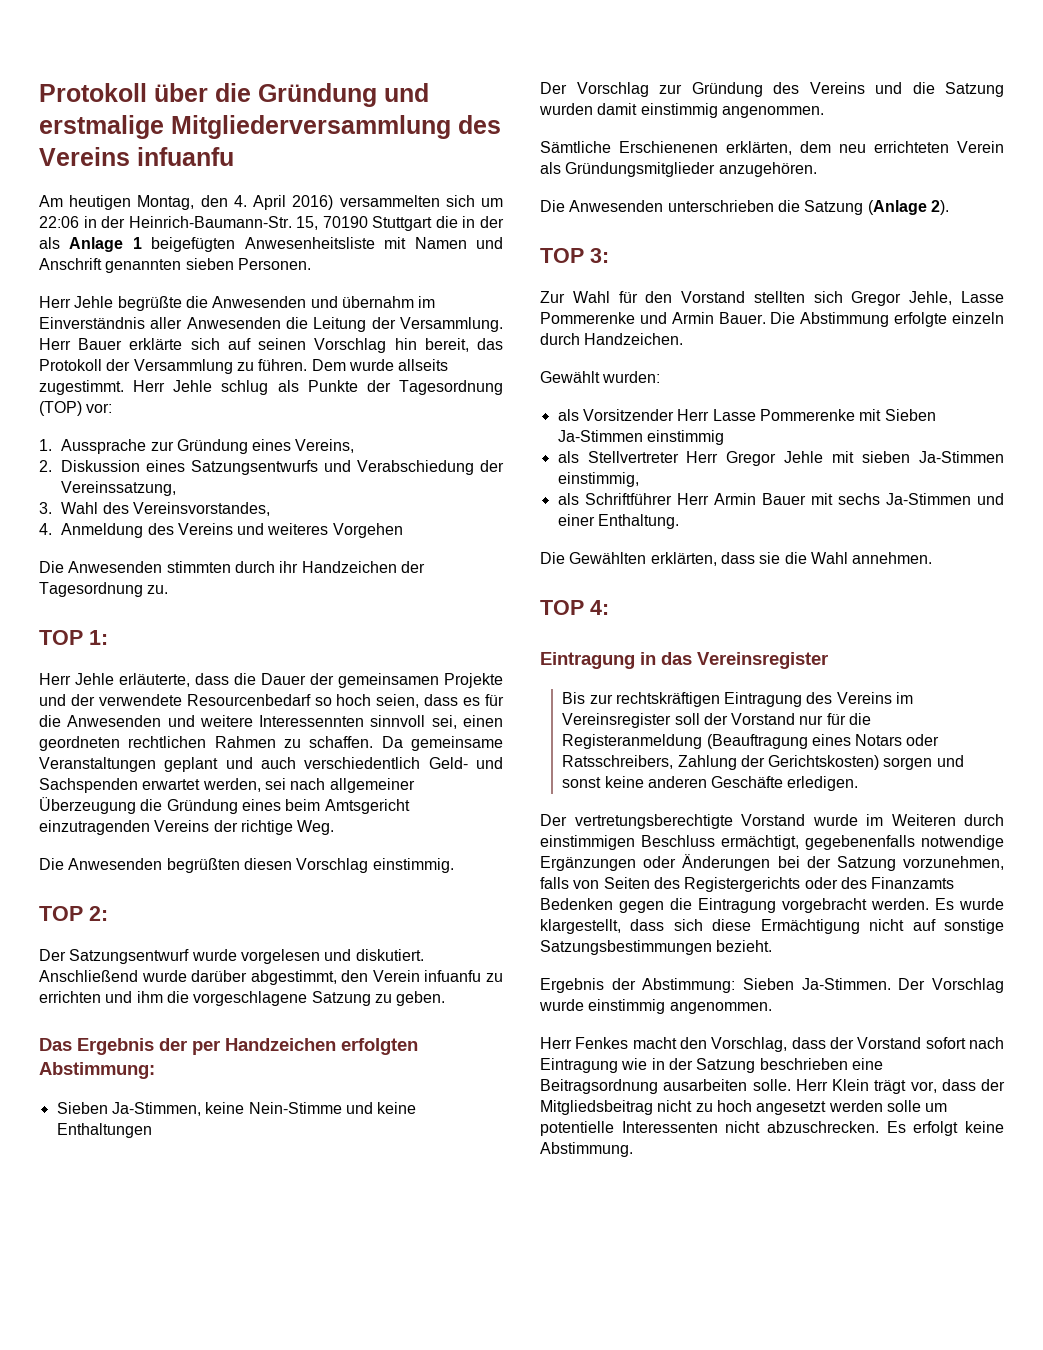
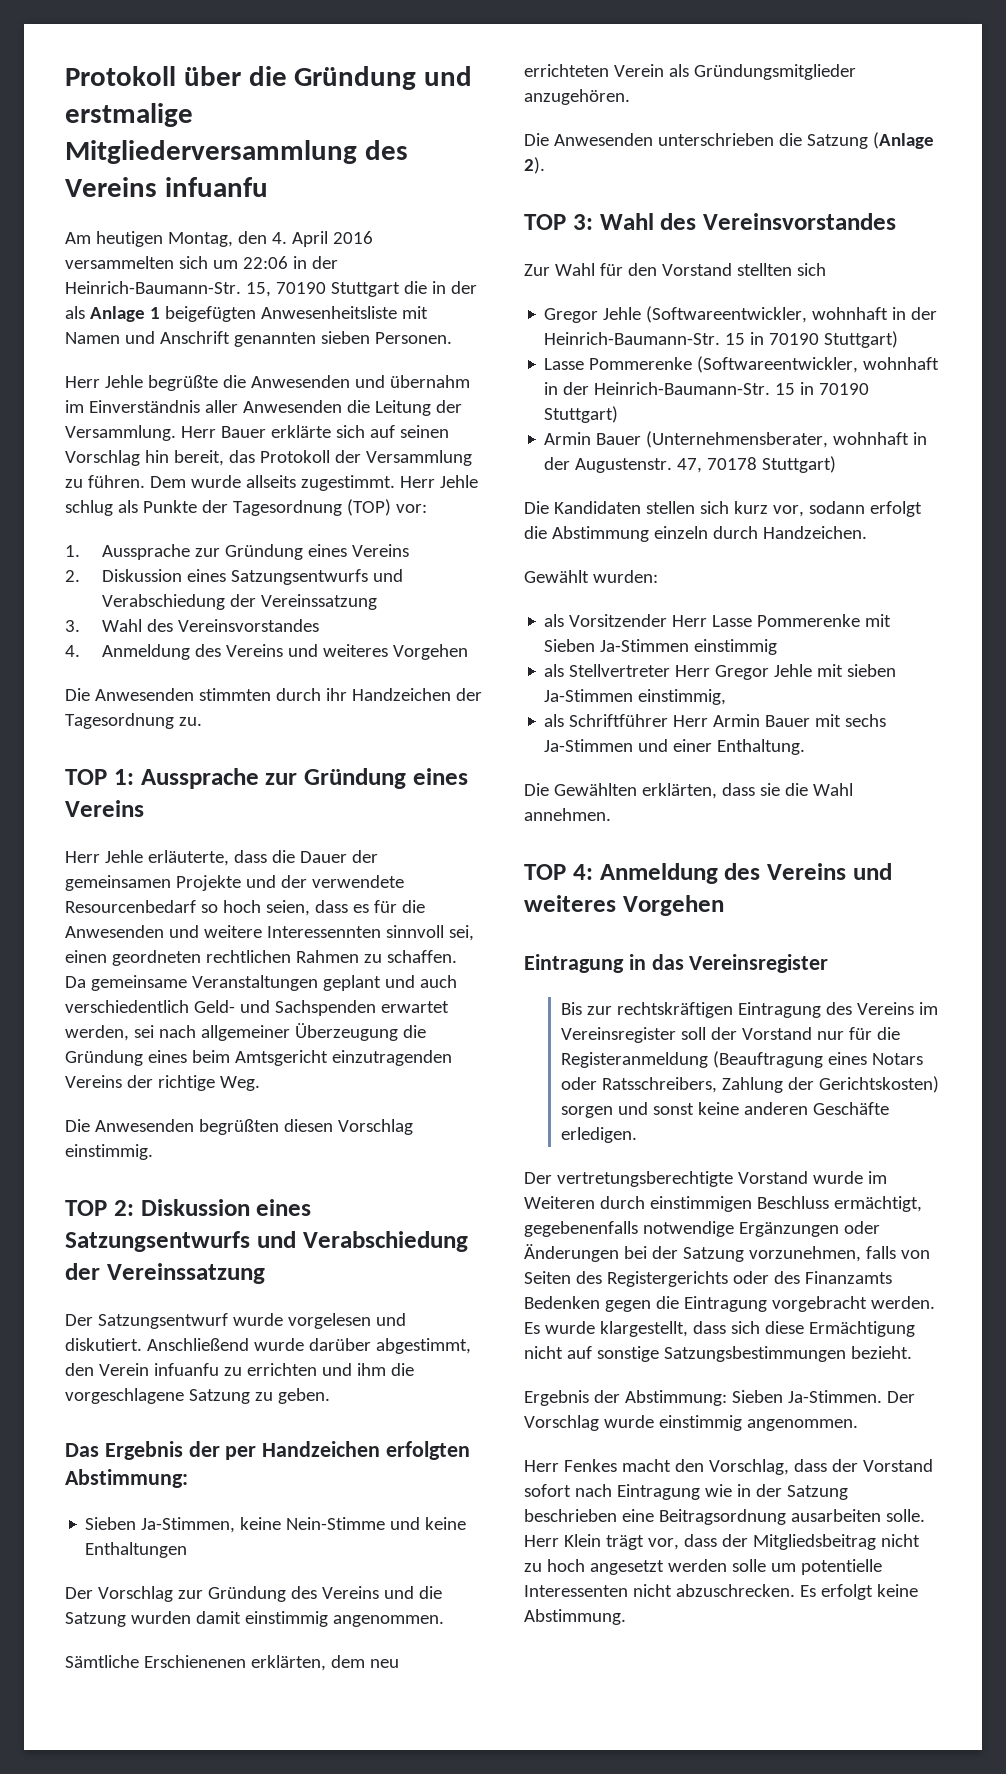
[292,195,334,210] 2016) -> [332,231,373,244] 2016
[295,439,355,453] Vereins, -> [351,544,409,557] Vereins
[61,481,177,496] Vereinssatzung, -> [260,594,377,610] Vereinssatzung
[132,502,270,516] Vereinsvorstandes, -> [177,619,319,632] Vereinsvorstandes
(108, 637) none -> [140,768,468,789] [65,800,144,817] Aussprache zur Gründung eines Vereins
(108, 913) none -> [140,1199,312,1216] [65,1231,468,1252] [65,1263,265,1284] Diskussion eines Satzungsentwurfs und Verabschiedung der Vereinssatzung
(609, 255) none -> [599,213,896,230] Wahl des Vereinsvorstandes
[851,291,1004,306] [540,312,948,327] Gregor Jehle, Lasse Pommerenke und Armin Bauer. Die Abstimmung erfolgte -> [544,306,938,323] [544,331,899,348] [544,356,940,373] [544,382,870,395] [544,406,619,423] [544,431,928,448] [544,456,837,473] [524,501,922,517] [524,526,649,542] // Gregor Jehle (Softwareentwickler, wohnhaft in der Heinrich-Baumann-Str. 15 in 70190 Stuttgart) // Lasse Pommerenke (Softwareentwickler, wohnhaft in der Heinrich-Baumann-Str. 15 in 70190 Stuttgart) // Armin Bauer (Unternehmensberater, wohnhaft in der Augustenstr. 47, 70178 Stuttgart) // Die Kandidaten stellen sich kurz vor, sodann erfolgt die Abstimmung
(609, 607) none -> [599,863,892,884] [524,895,724,916] Anmeldung des Vereins und weiteres Vorgehen

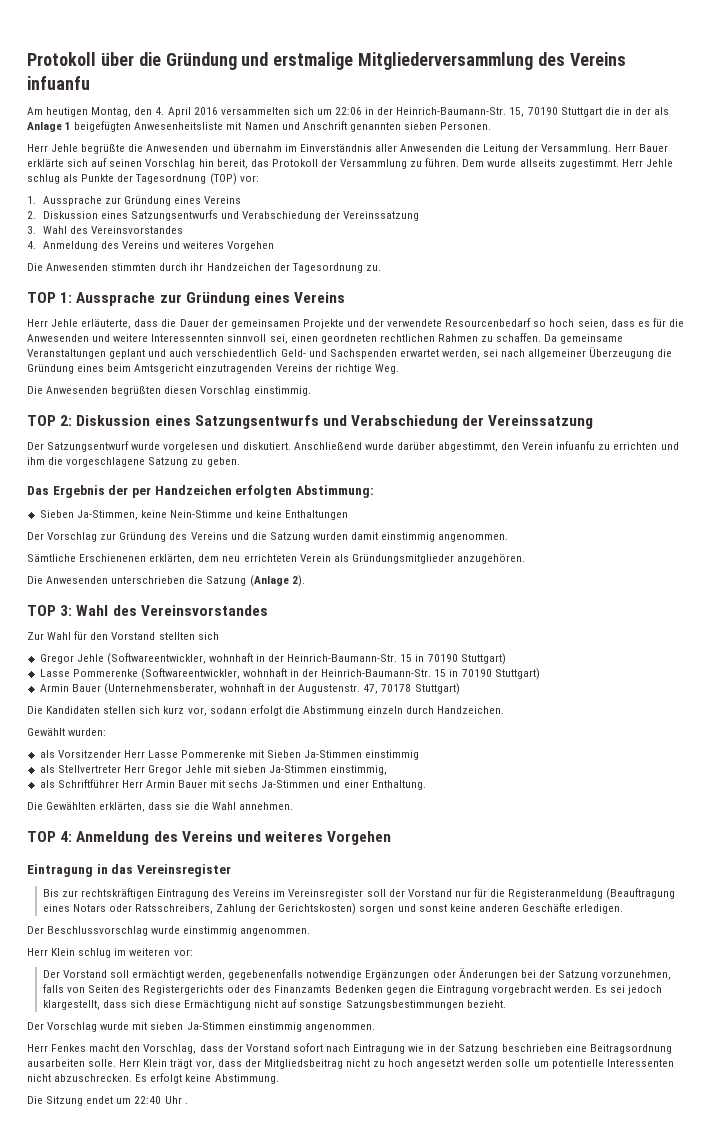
[556,1171,887,1187] [524,1196,922,1212] vertretungsberechtigte Vorstand wurde im Weiteren durch einstimmigen Beschluss ermächtigt, -> [47,926,311,936] [27,948,193,958] [42,970,226,980] Beschlussvorschlag wurde einstimmig angenommen. // Herr Klein schlug im weiteren vor: // Der Vorstand soll ermächtigt werden,
[544,1321,595,1334] wurde -> [610,985,663,995] sei jedoch
[524,1390,915,1406] [524,1415,654,1431] Ergebnis der Abstimmung: Sieben Ja-Stimmen. Der Vorschlag wurde -> [27,1022,245,1032] Der Vorschlag wurde mit sieben Ja-Stimmen
(626, 1617) none -> [27,1096,188,1106] // Die Sitzung endet um 22:40 Uhr .

